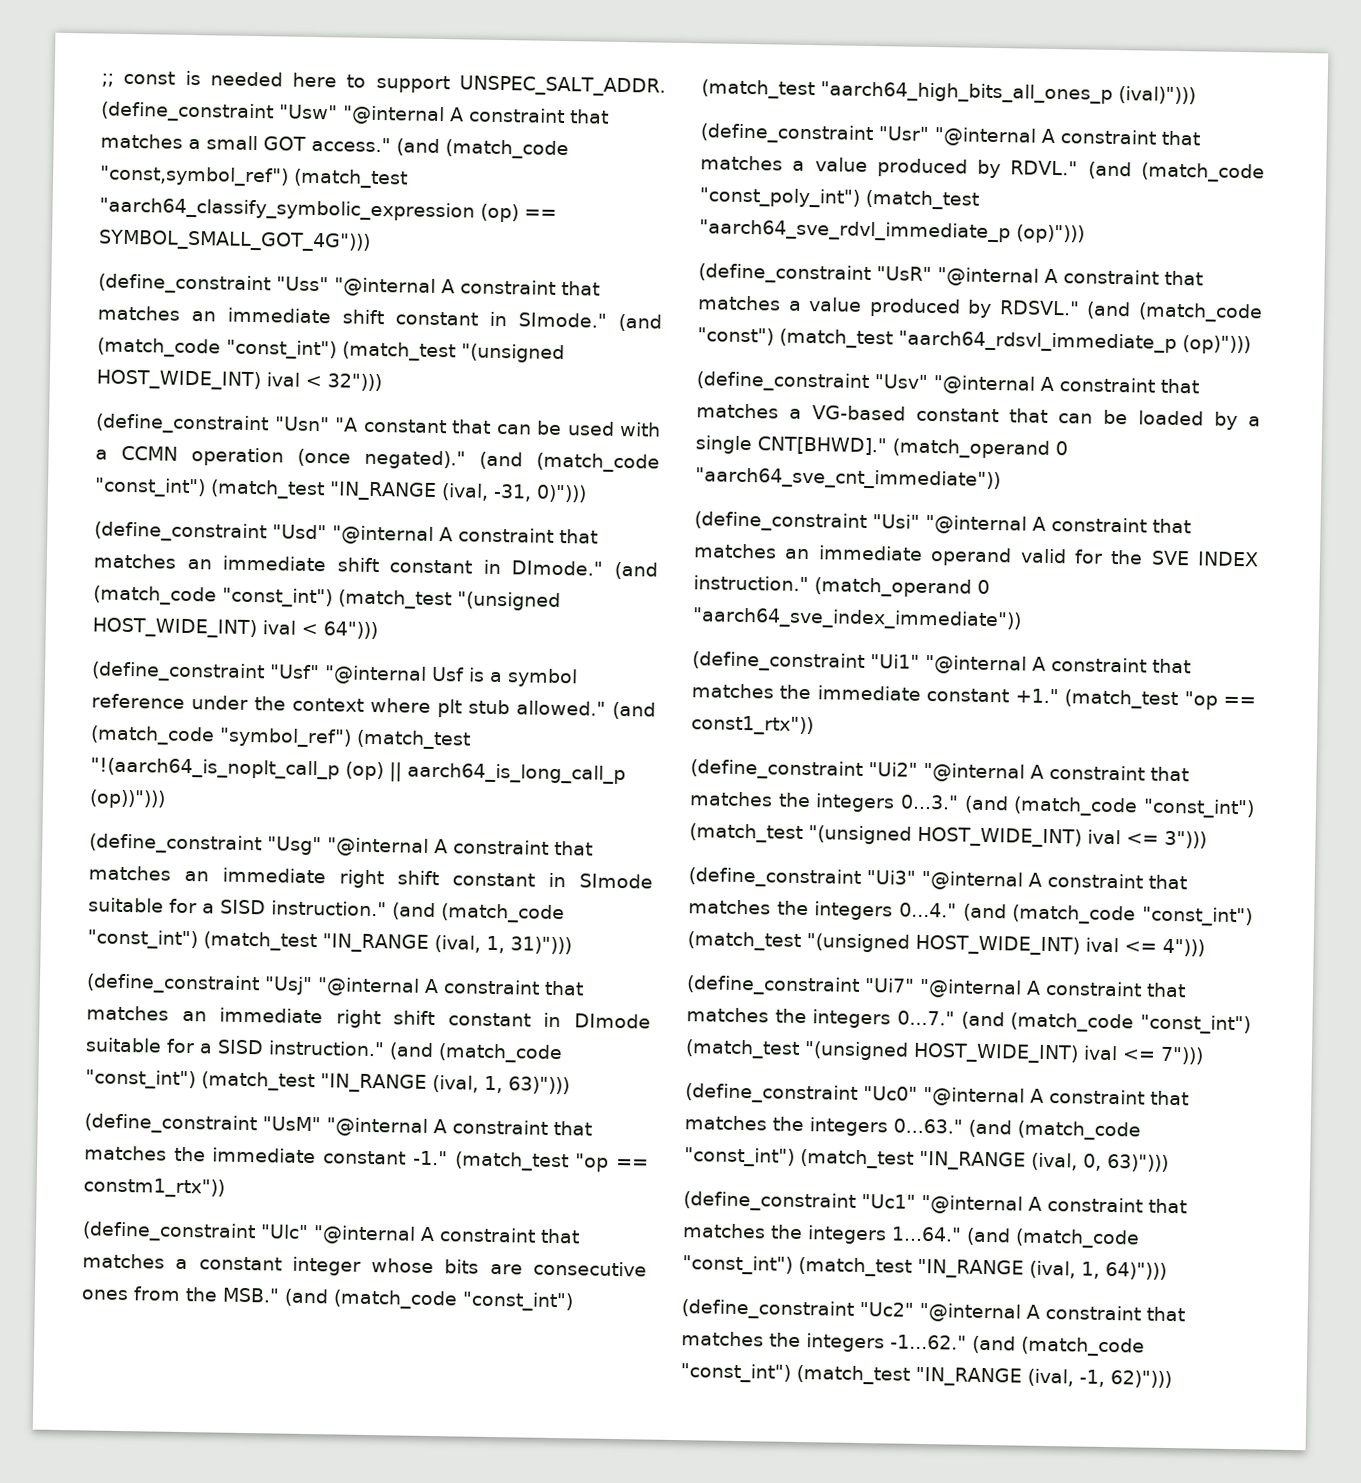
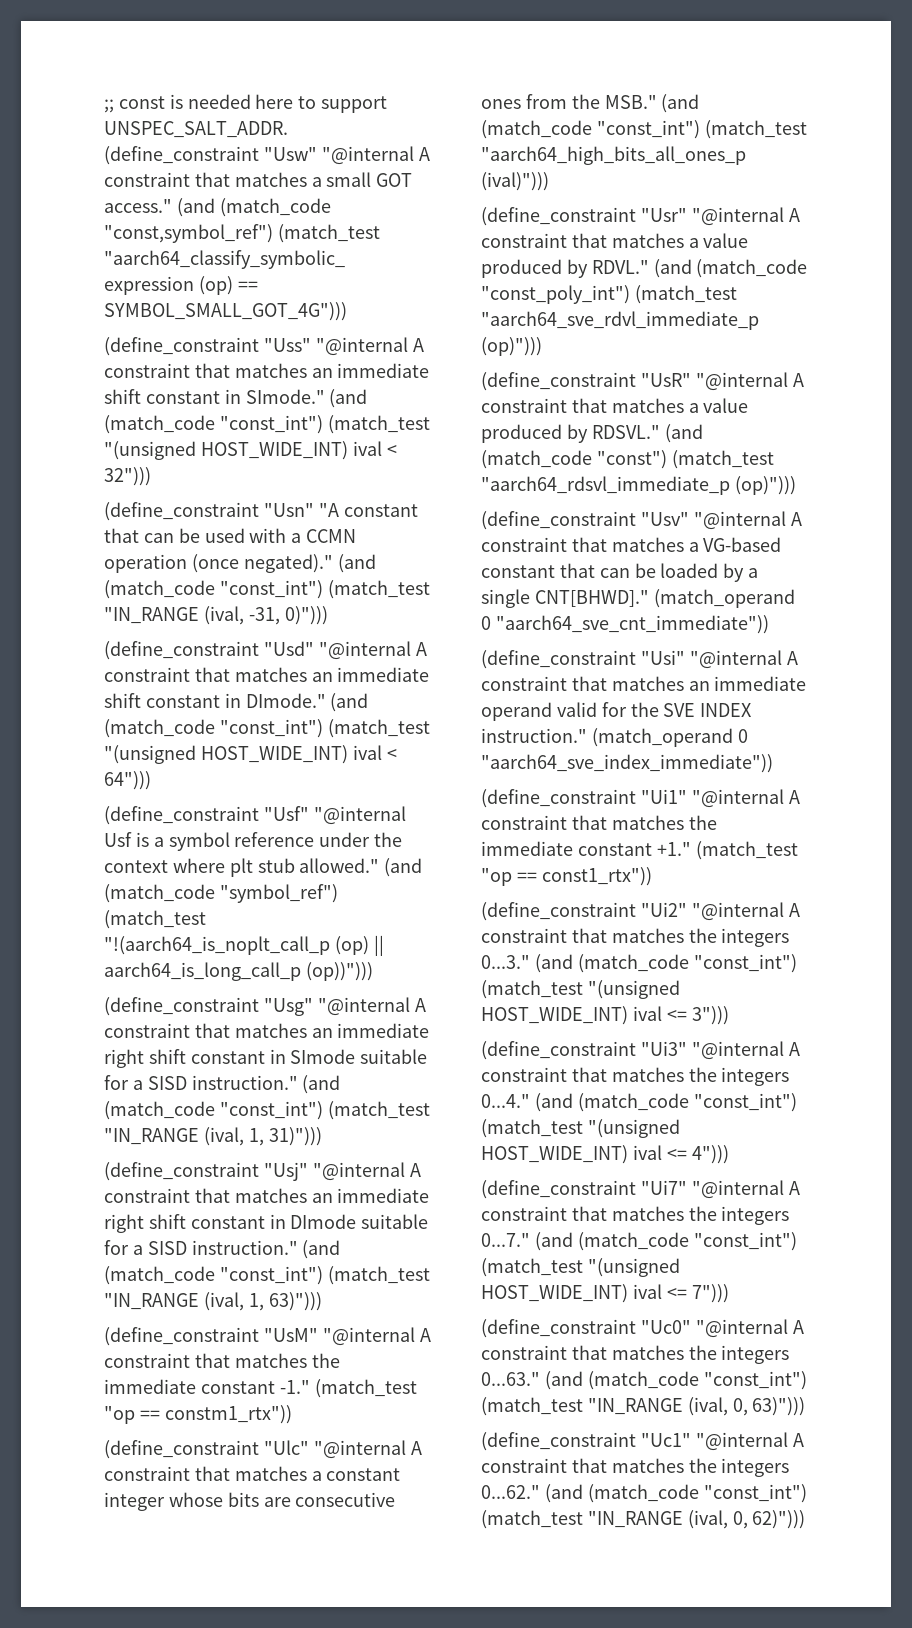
[891,1226,1140,1249] [682,1255,1167,1280] [681,1299,1185,1323] [681,1331,1145,1357] [680,1363,1105,1387] 1...64." (and (match_code "const_int") (match_test "IN_RANGE (ival, 1, 64)"))) // (define_constraint "Uc2" "@internal A constraint that matches the integers -1...62." (and (match_code "const_int") (match_test "IN_RANGE (ival, -1, -> [481,1484,807,1503] [481,1510,748,1529] 0...62." (and (match_code "const_int") (match_test "IN_RANGE (ival, 0,

